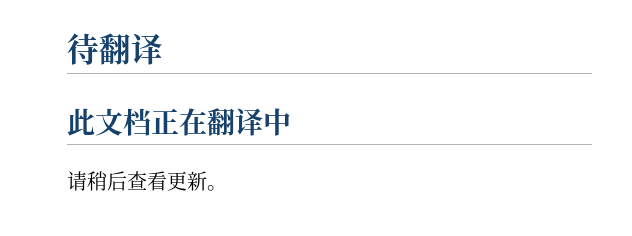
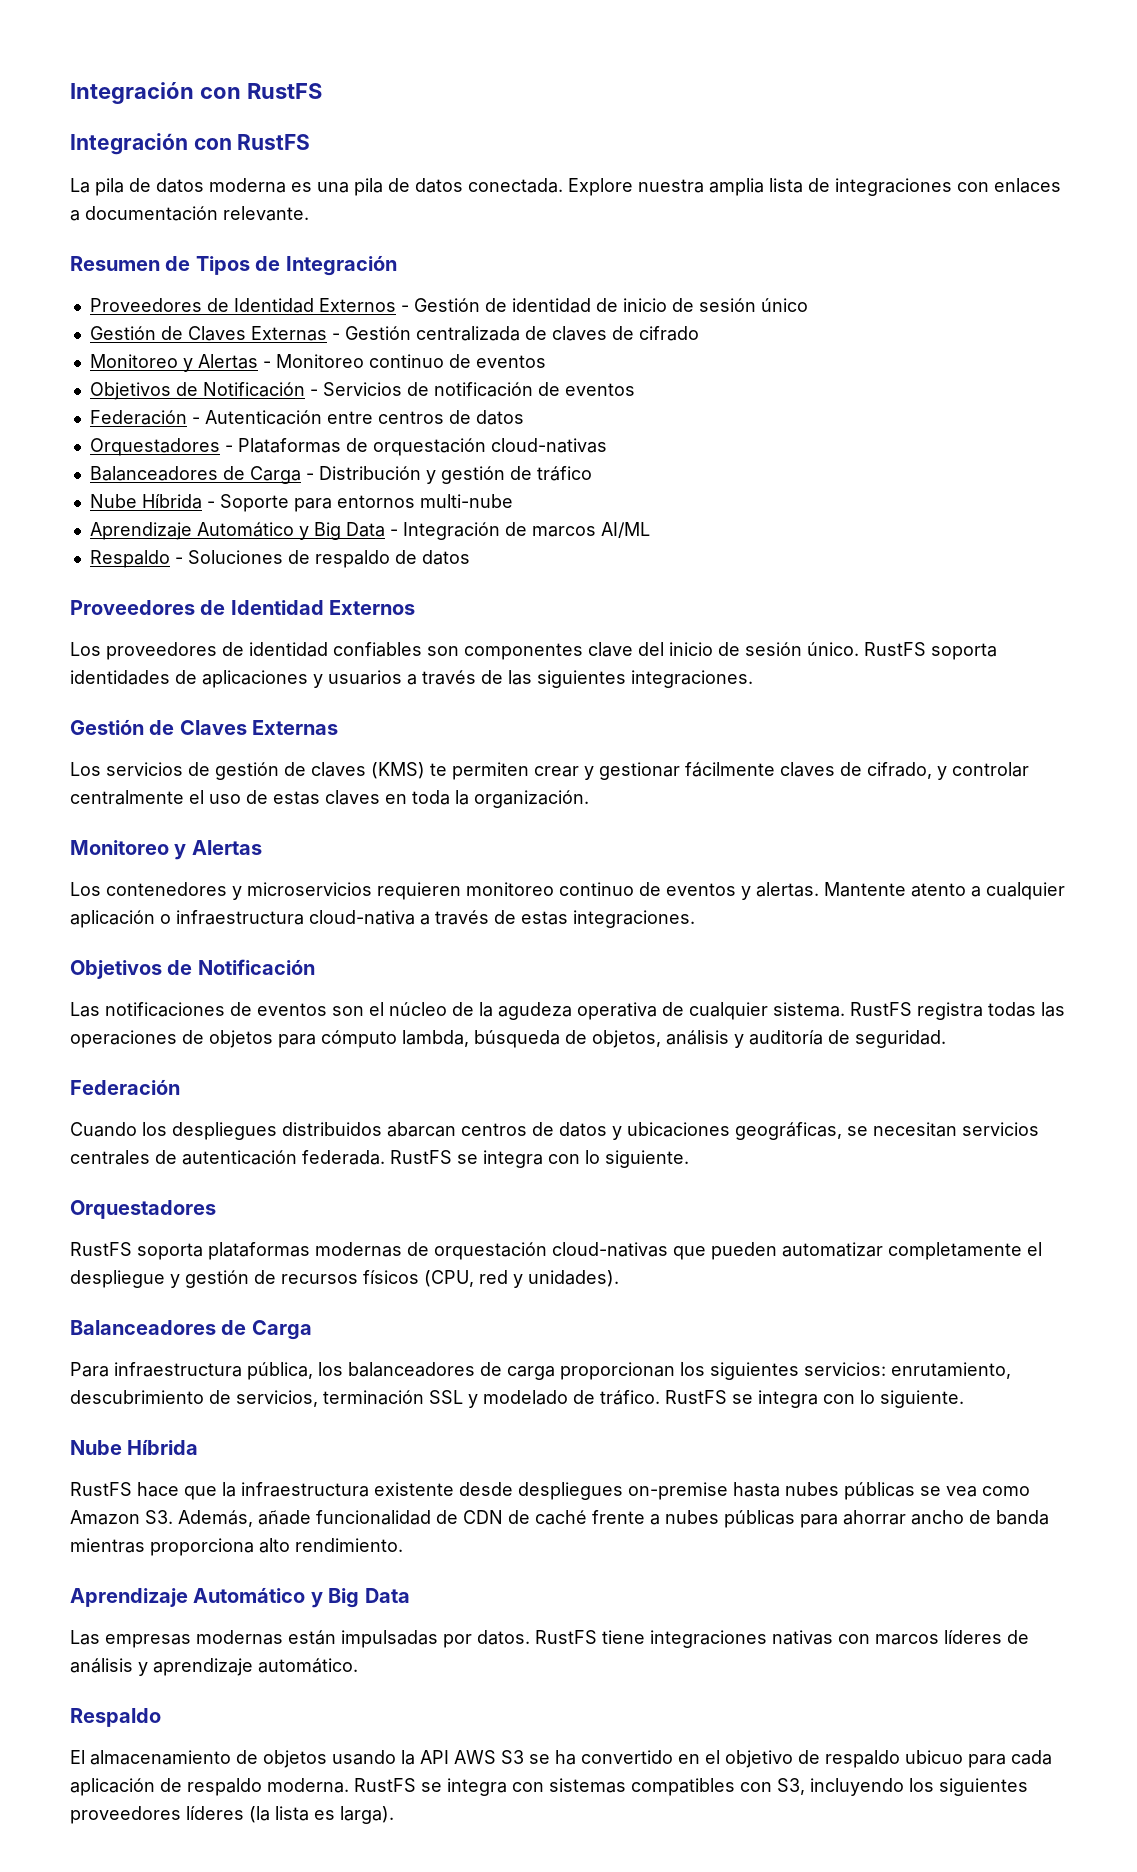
[67,33,163,65] [67,108,291,136] [67,171,227,191] 待翻译 // 此文档正在翻译中 // 请稍后查看更新。 -> [70,82,322,104] [70,133,311,155] [70,178,1061,196] [70,206,309,221] [70,255,397,276] [89,298,808,313] [89,326,699,341] [89,354,546,372] [89,382,635,400] [89,410,524,425] [89,438,607,456] [89,466,592,484] [89,494,513,512] [89,522,650,540] [89,550,470,568] [70,600,416,615] [70,642,997,660] [70,670,753,688] [70,719,339,735] [70,762,1029,780] [70,790,589,808] [70,840,262,860] [70,882,1065,900] [70,910,695,928] [70,959,315,979] [70,1002,1065,1020] [70,1030,946,1048] [70,1079,180,1095] [70,1122,1039,1140] [70,1150,689,1168] [70,1200,216,1219] [70,1242,1042,1260] [70,1270,619,1288] [70,1320,312,1340] [70,1362,1011,1380] [70,1390,964,1408] [70,1439,199,1455] [70,1482,1030,1500] [70,1510,1049,1528] [70,1538,403,1556] [70,1587,410,1608] [70,1630,1029,1648] [70,1658,358,1676] [70,1708,161,1727] [70,1750,1052,1768] [70,1778,1028,1796] [70,1806,394,1824] Integración con RustFS // Integración con RustFS // La pila de datos moderna es una pila de datos conectada. Explore nuestra amplia lista de integraciones con enlaces a documentación relevante. // Resumen de Tipos de Integración // Proveedores de Identidad Externos - Gestión de identidad de inicio de sesión único // Gestión de Claves Externas - Gestión centralizada de claves de cifrado // Monitoreo y Alertas - Monitoreo continuo de eventos // Objetivos de Notificación - Servicios de notificación de eventos // Federación - Autenticación entre centros de datos // Orquestadores - Plataformas de orquestación cloud-nativas // Balanceadores de Carga - Distribución y gestión de tráfico // Nube Híbrida - Soporte para entornos multi-nube // Aprendizaje Automático y Big Data - Integración de marcos AI/ML // Respaldo - Soluciones de respaldo de datos // Proveedores de Identidad Externos // Los proveedores de identidad confiables son componentes clave del inicio de sesión único. RustFS soporta identidades de aplicaciones y usuarios a través de las siguientes integraciones. // Gestión de Claves Externas // Los servicios de gestión de claves (KMS) te permiten crear y gestionar fácilmente claves de cifrado, y controlar centralmente el uso de estas claves en toda la organización. // Monitoreo y Alertas // Los contenedores y microservicios requieren monitoreo continuo de eventos y alertas. Mantente atento a cualquier aplicación o infraestructura cloud-nativa a través de estas integraciones. // Objetivos de Notificación // Las notificaciones de eventos son el núcleo de la agudeza operativa de cualquier sistema. RustFS registra todas las operaciones de objetos para cómputo lambda, búsqueda de objetos, análisis y auditoría de seguridad. // Federación // Cuando los despliegues distribuidos abarcan centros de datos y ubicaciones geográficas, se necesitan servicios centrales de autenticación federada. RustFS se integra con lo siguiente. // Orquestadores // RustFS soporta plataformas modernas de orquestación cloud-nativas que pueden automatizar completamente el despliegue y gestión de recursos físicos (CPU, red y unidades). // Balanceadores de Carga // Para infraestructura pública, los balanceadores de carga proporcionan los siguientes servicios: enrutamiento, descubrimiento de servicios, terminación SSL y modelado de tráfico. RustFS se integra con lo siguiente. // Nube Híbrida // RustFS hace que la infraestructura existente desde despliegues on-premise hasta nubes públicas se vea como Amazon S3. Además, añade funcionalidad de CDN de caché frente a nubes públicas para ahorrar ancho de banda mientras proporciona alto rendimiento. // Aprendizaje Automático y Big Data // Las empresas modernas están impulsadas por datos. RustFS tiene integraciones nativas con marcos líderes de análisis y aprendizaje automático. // Respaldo // El almacenamiento de objetos usando la API AWS S3 se ha convertido en el objetivo de respaldo ubicuo para cada aplicación de respaldo moderna. RustFS se integra con sistemas compatibles con S3, incluyendo los siguientes proveedores líderes (la lista es larga).

